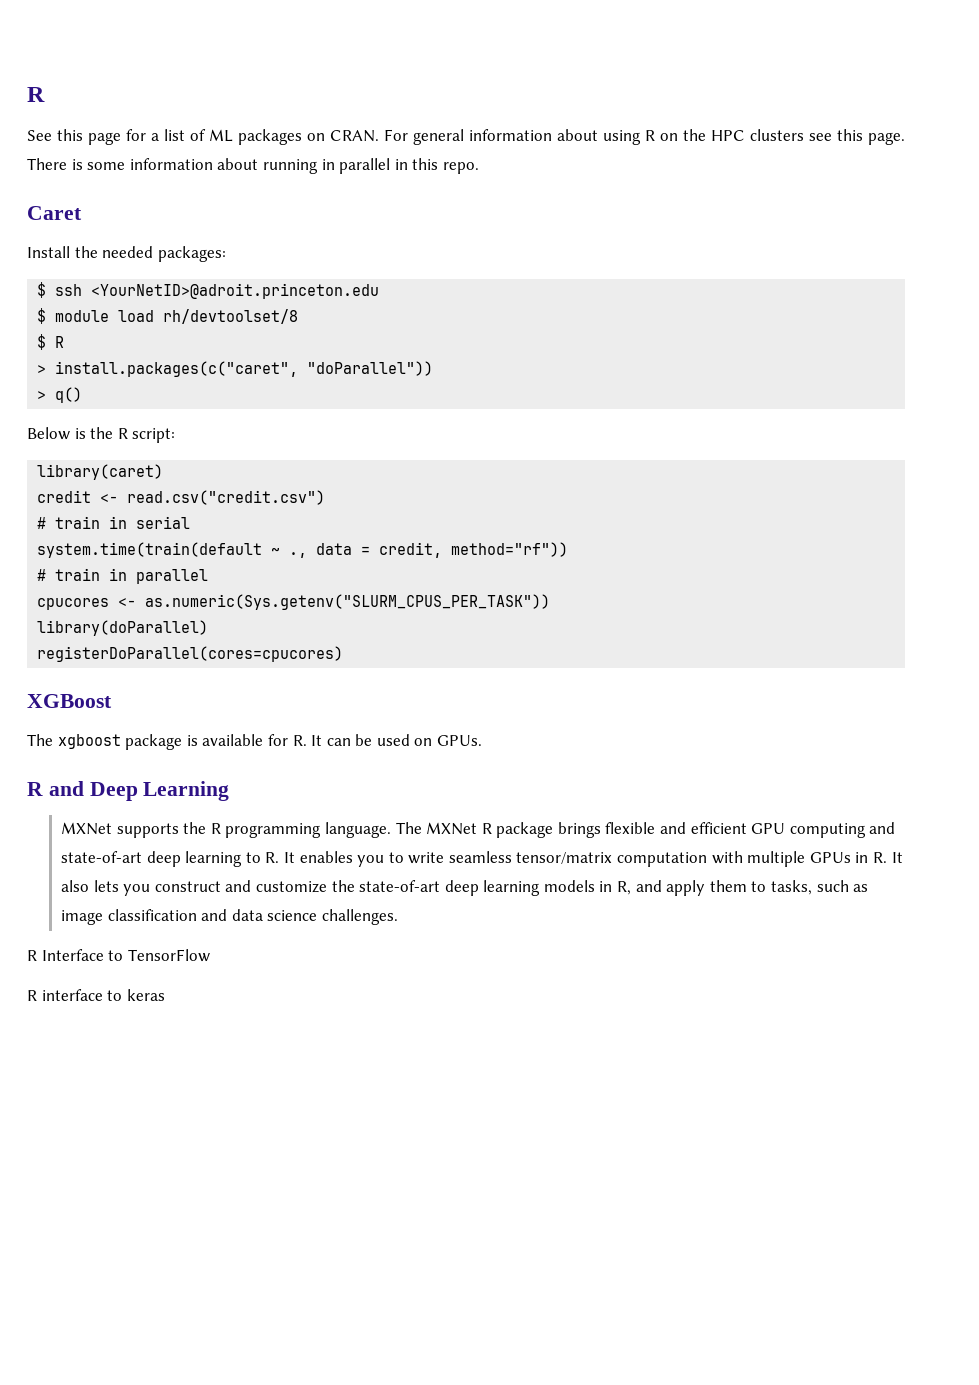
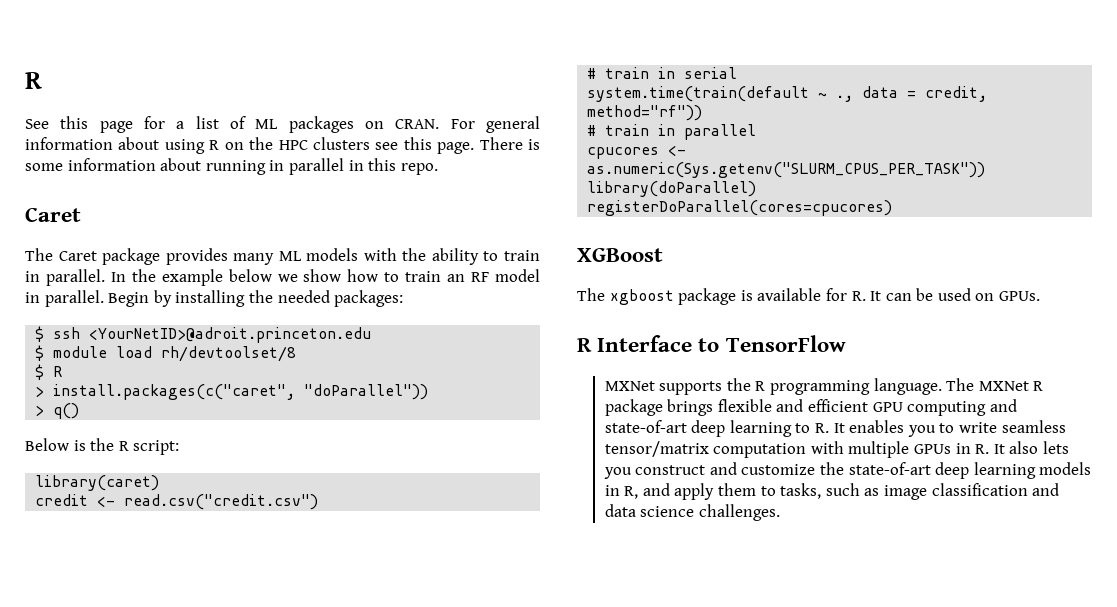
[27,246,70,258] Install -> [25,248,540,265] [25,269,540,286] [25,290,246,307] The Caret package provides many ML models with the ability to train in parallel. In the example below we show how to train an RF model in parallel. Begin by installing
[48,781,230,801] and Deep Learning -> [597,335,846,352] Interface to TensorFlow
[27,949,210,962] [27,989,165,1001] // R Interface to TensorFlow // R interface to keras -> (780, 512) none

